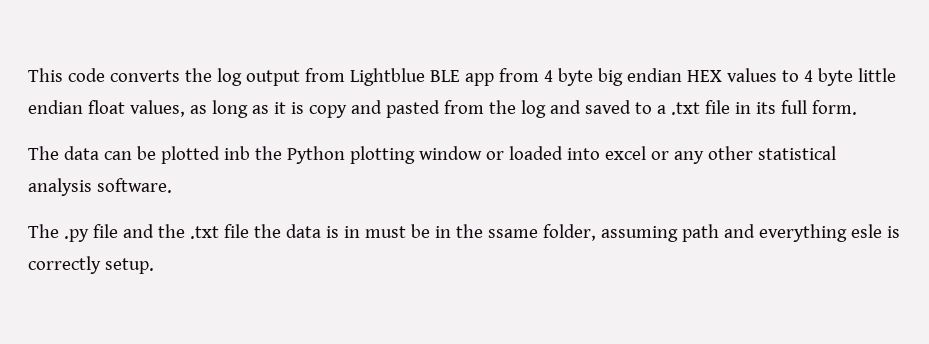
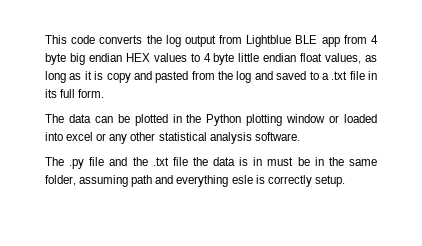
[223,146,250,160] inb -> [172,114,182,123] in
[487,229,538,238] ssame -> [348,159,377,166] same

